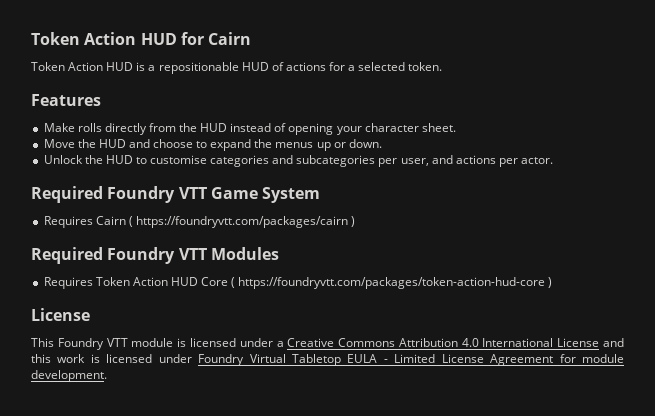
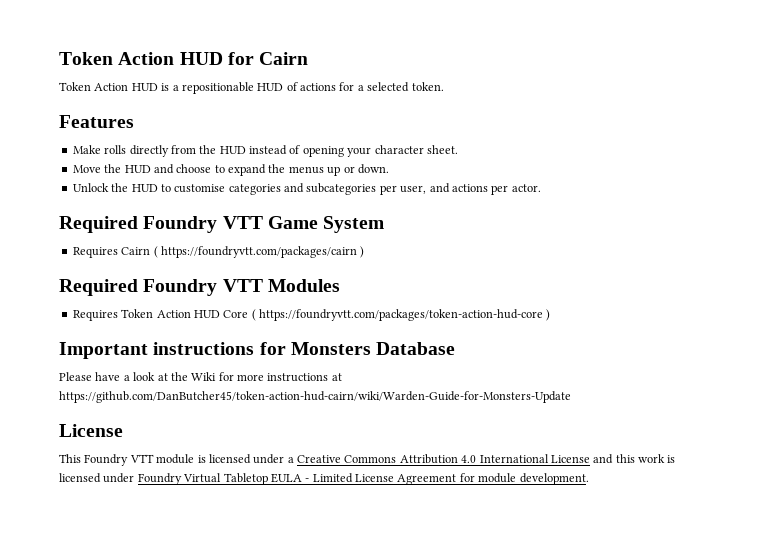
(553, 282) none -> [59,342,456,359] [59,372,342,382] [59,391,571,403] // Important instructions for Monsters Database // Please have a look at the Wiki for more instructions at https://github.com/DanButcher45/token-action-hud-cairn/wiki/Warden-Guide-for-Monsters-Update

